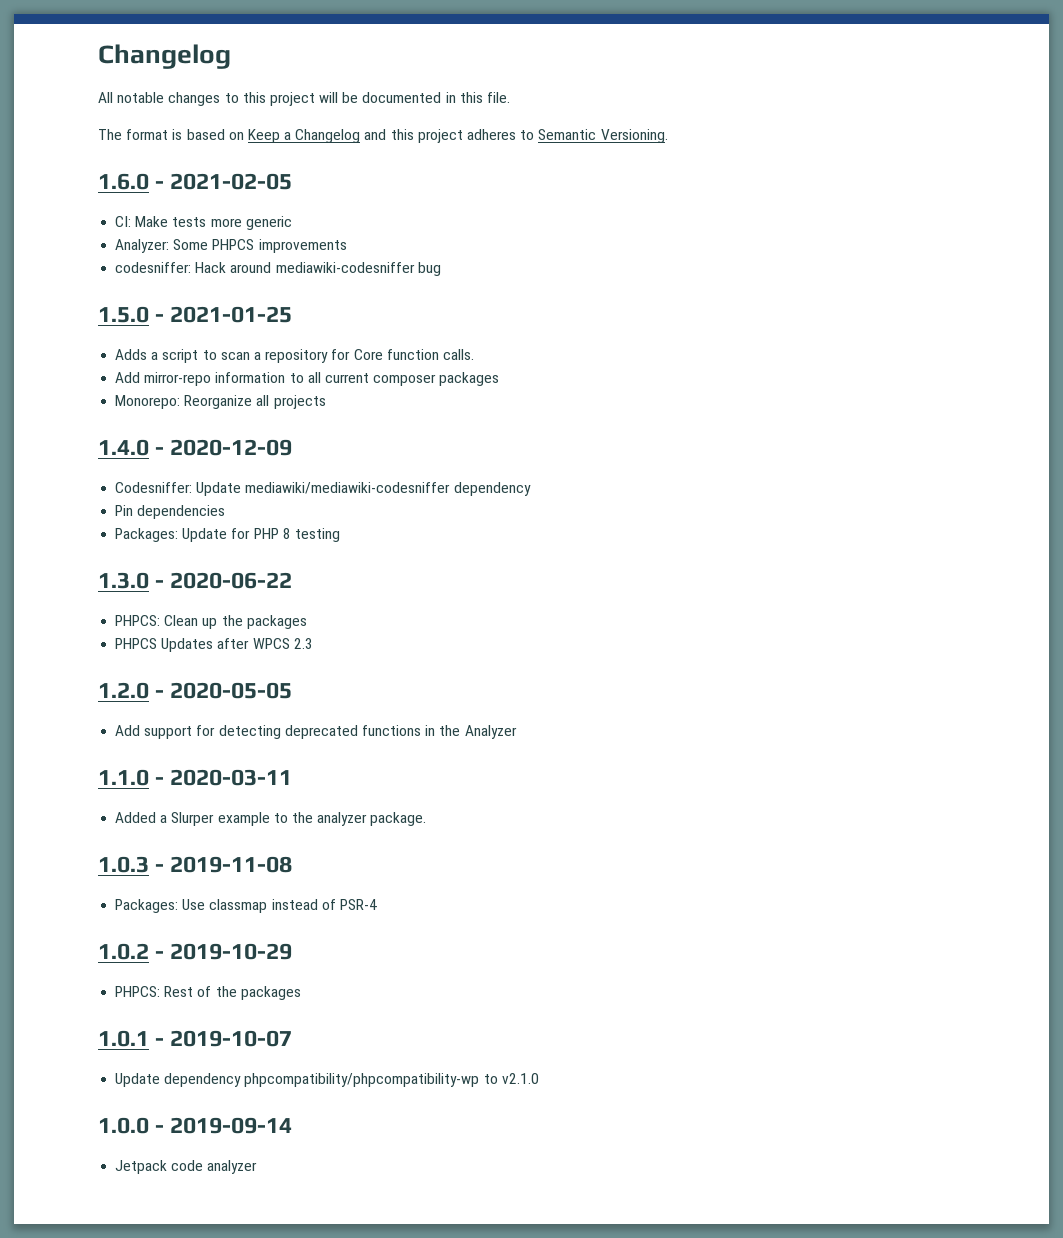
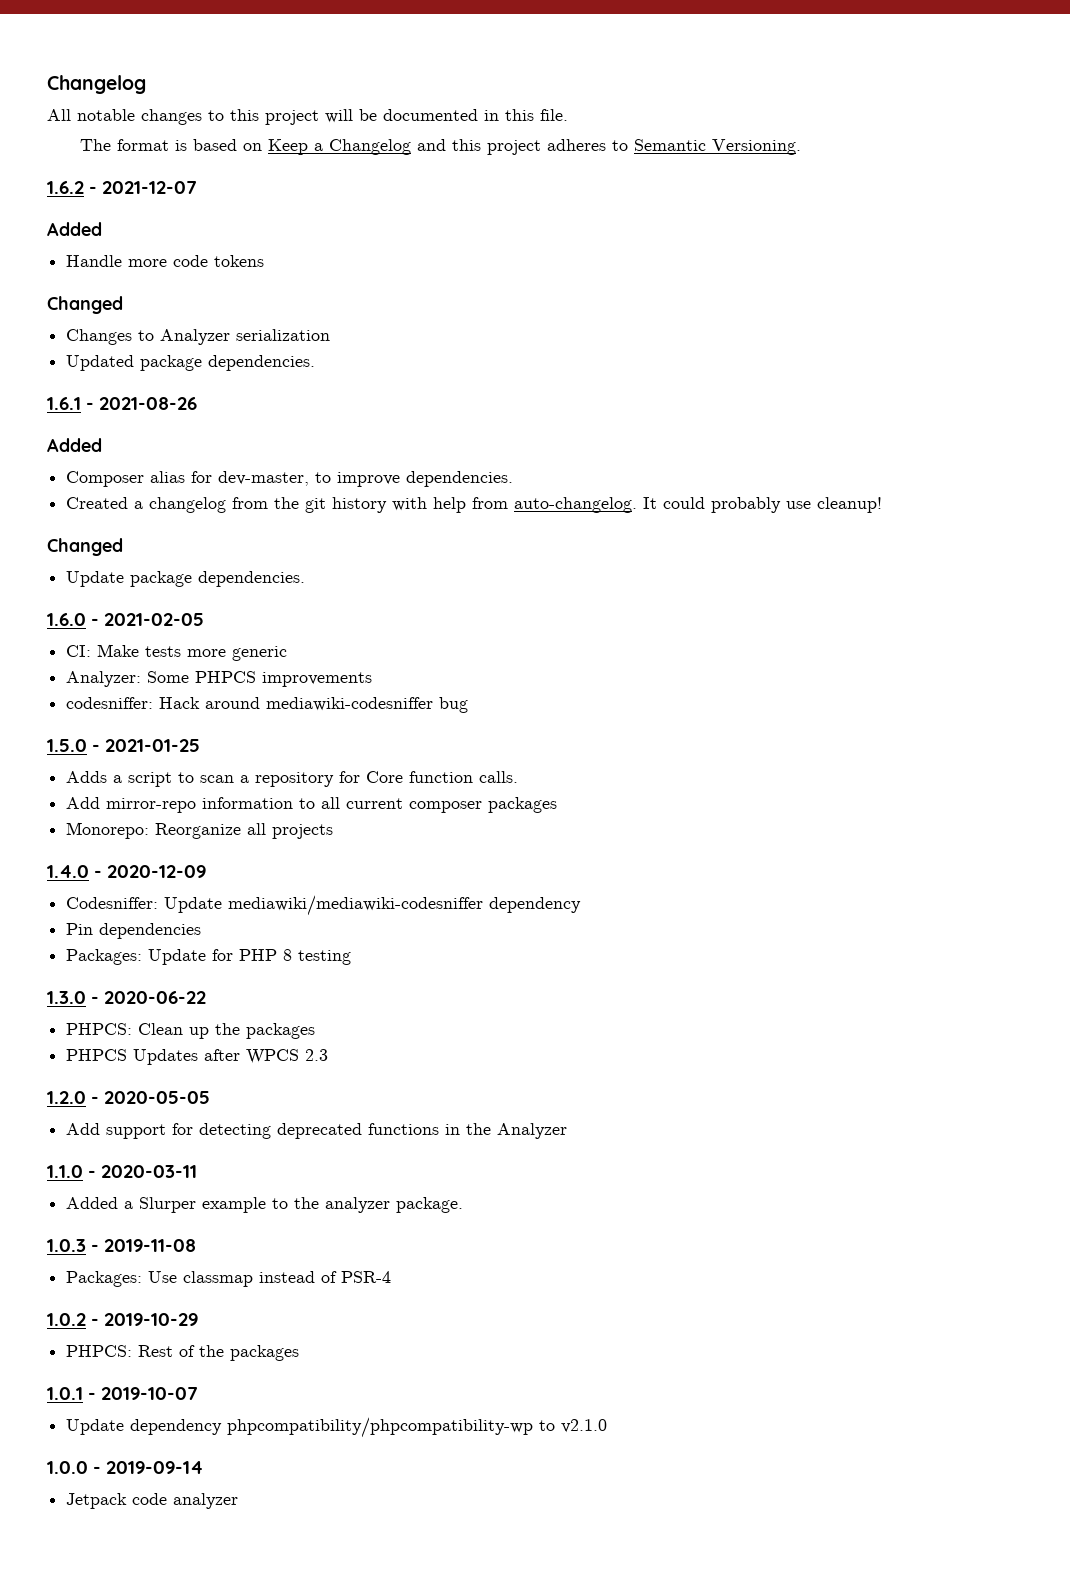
(668, 136) none -> [47,181,198,194] [47,222,102,236] [66,255,265,267] [47,296,123,314] [66,329,331,345] [66,355,316,371] [47,397,198,410] [47,438,102,452] [66,471,514,487] [66,497,883,513] [47,538,123,556] [66,571,306,587] // 1.6.2 - 2021-12-07 // Added // Handle more code tokens // Changed // Changes to Analyzer serialization // Updated package dependencies. // 1.6.1 - 2021-08-26 // Added // Composer alias for dev-master, to improve dependencies. // Created a changelog from the git history with help from auto-changelog. It could probably use cleanup! // Changed // Update package dependencies.

